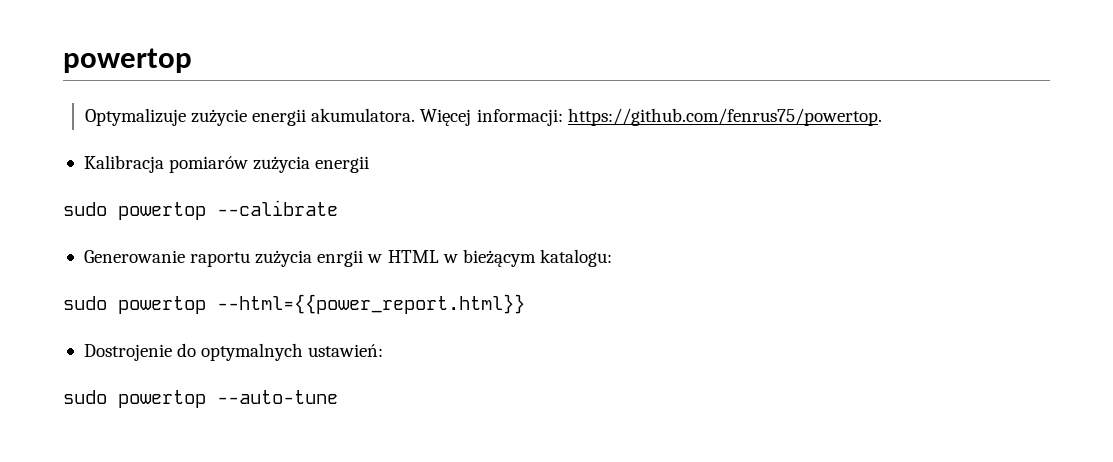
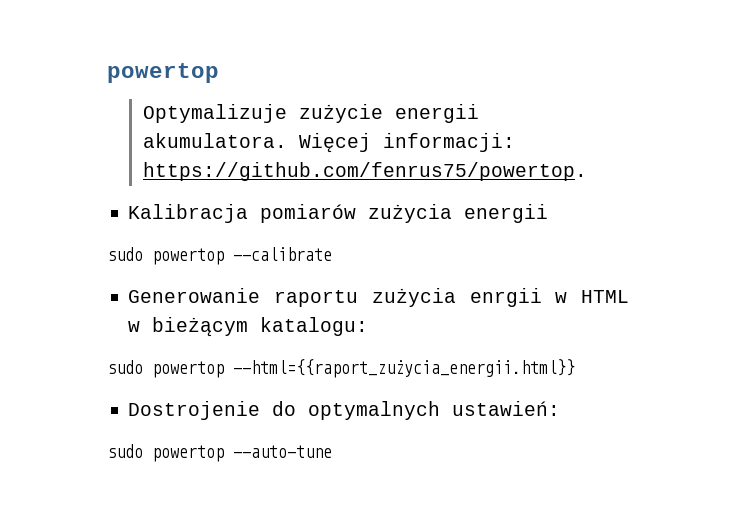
[217,294,525,314] --html={{power_report.html}} -> [233,359,575,378] --html={{raport_zużycia_energii.html}}

